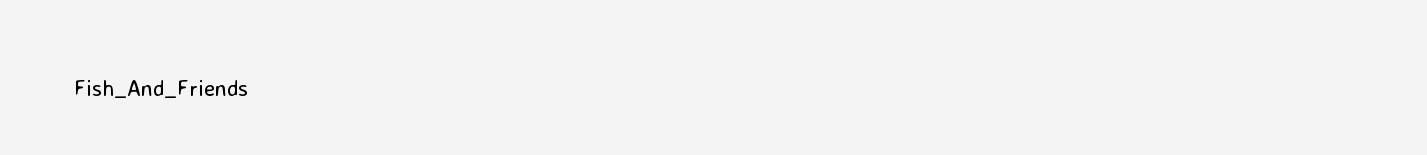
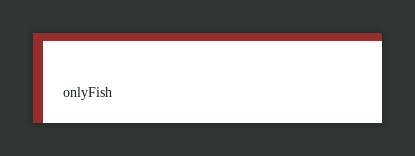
[74,80,248,98] Fish_And_Friends -> [63,87,112,100] onlyFish

